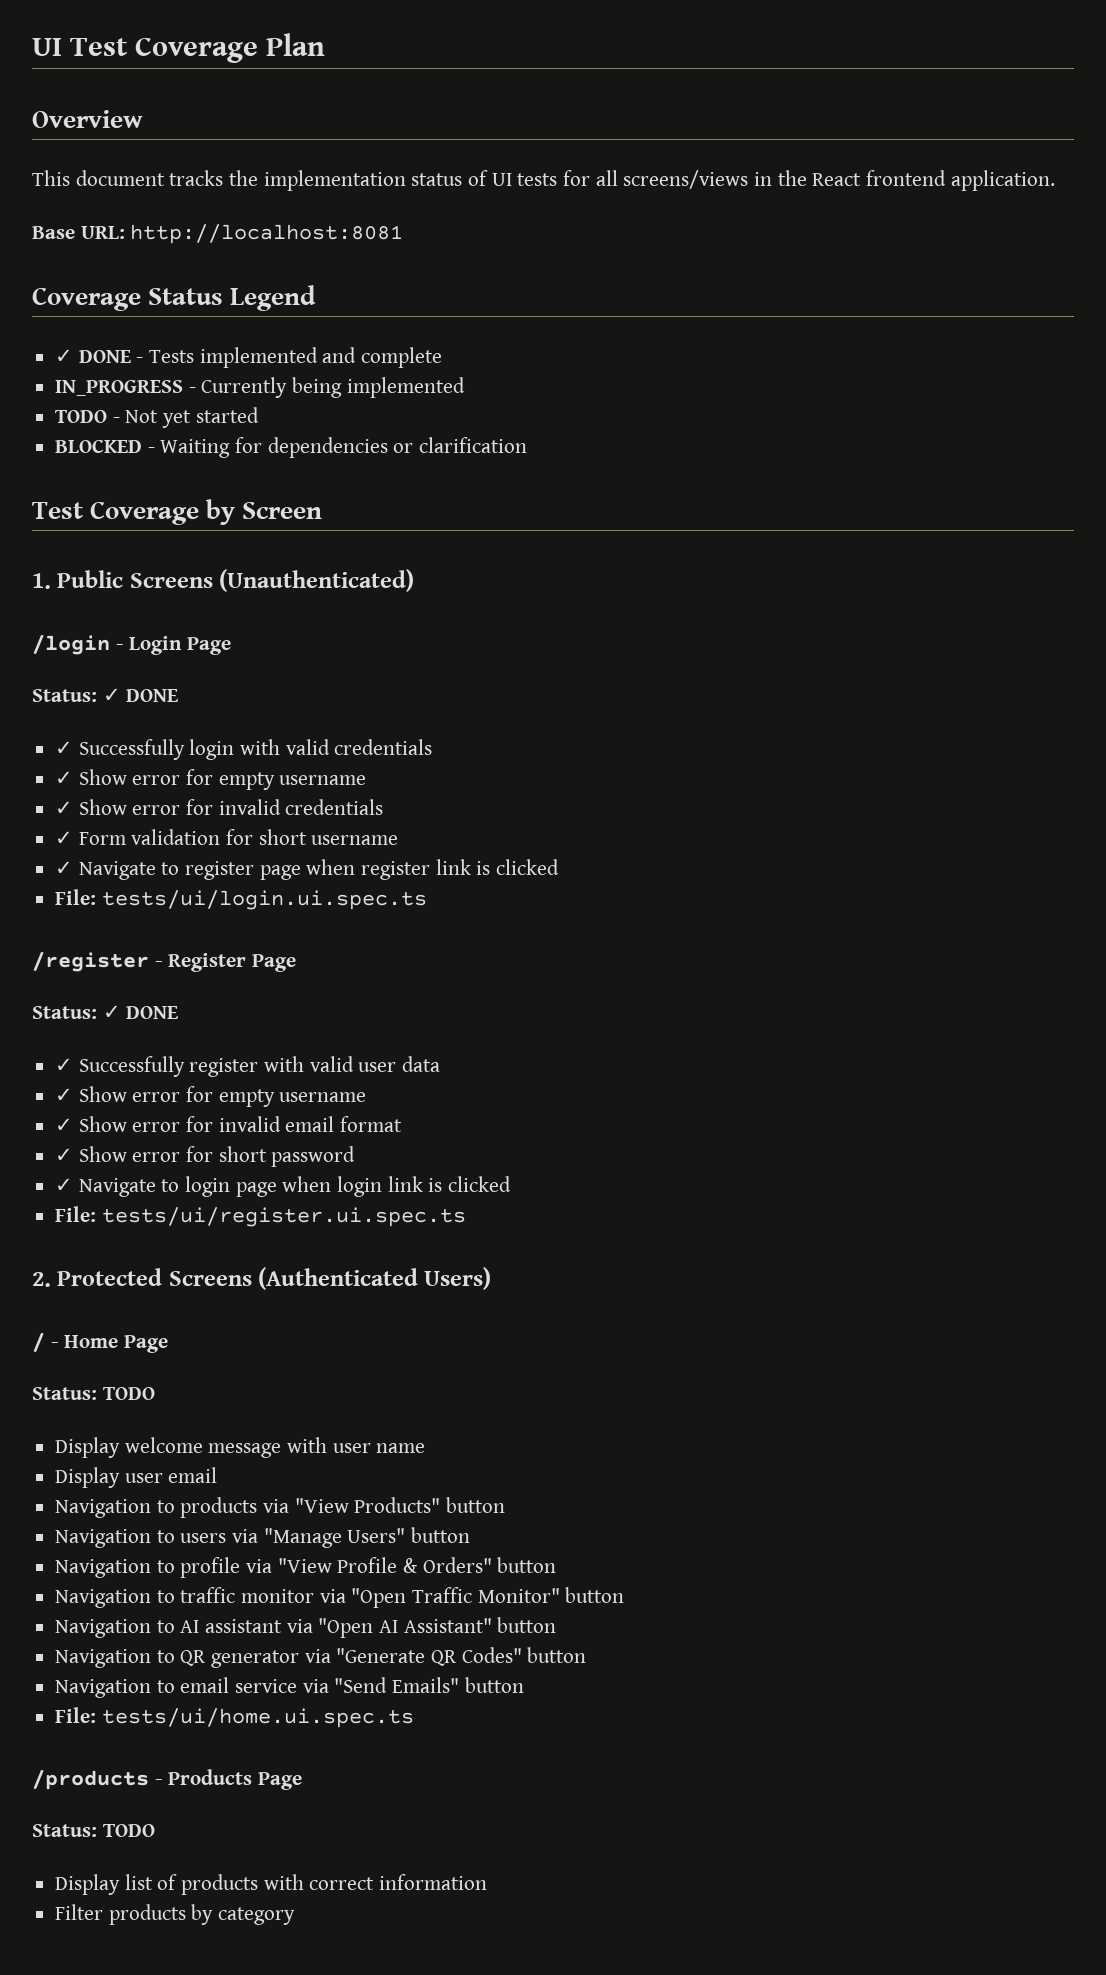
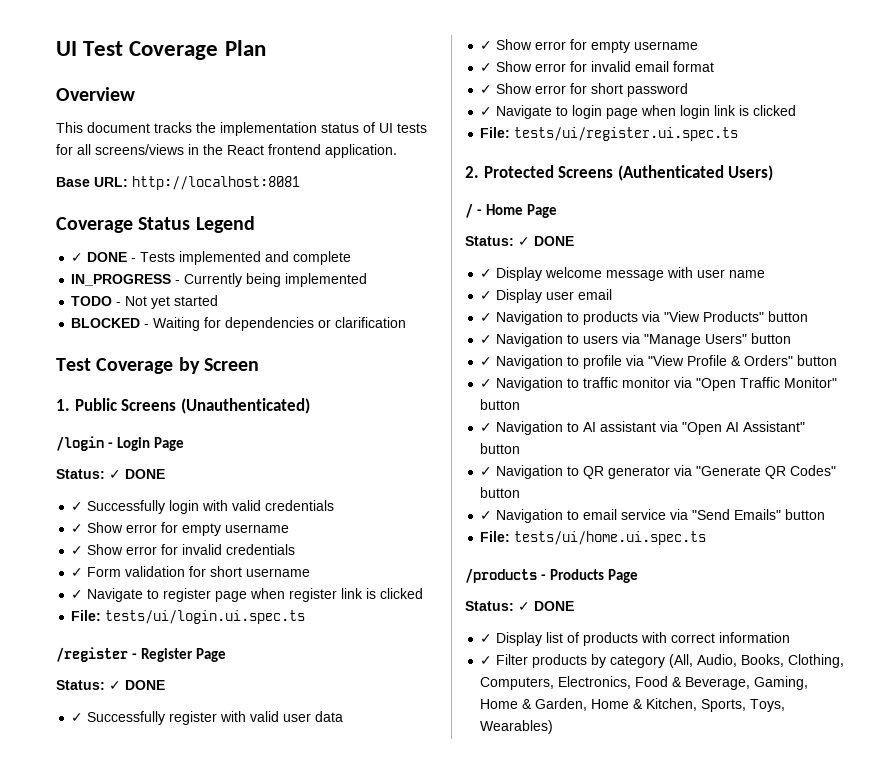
[102,1387,155,1400] TODO // -> [518,236,574,246] [480,269,493,278] ✓ DONE // ✓
(426, 1448) none -> [480,291,493,300] ✓
(218, 1475) none -> [480,313,493,322] ✓
(506, 1505) none -> [480,335,493,344] ✓
(471, 1535) none -> [480,357,493,366] ✓
(557, 1565) none -> [480,379,493,388] ✓
(625, 1595) none -> [480,423,493,432] ✓
(557, 1625) none -> [480,467,493,476] ✓
(587, 1655) none -> [480,511,493,520] ✓
[102,1824,155,1837] TODO // -> [518,601,574,611] [480,634,493,643] ✓ DONE // ✓
(488, 1882) none -> [480,656,493,665] ✓
(296, 1916) none -> [669,654,845,668] [480,676,809,690] [480,698,786,712] [480,720,554,734] (All, Audio, Books, Clothing, Computers, Electronics, Food & Beverage, Gaming, Home & Garden, Home & Kitchen, Sports, Toys, Wearables)

